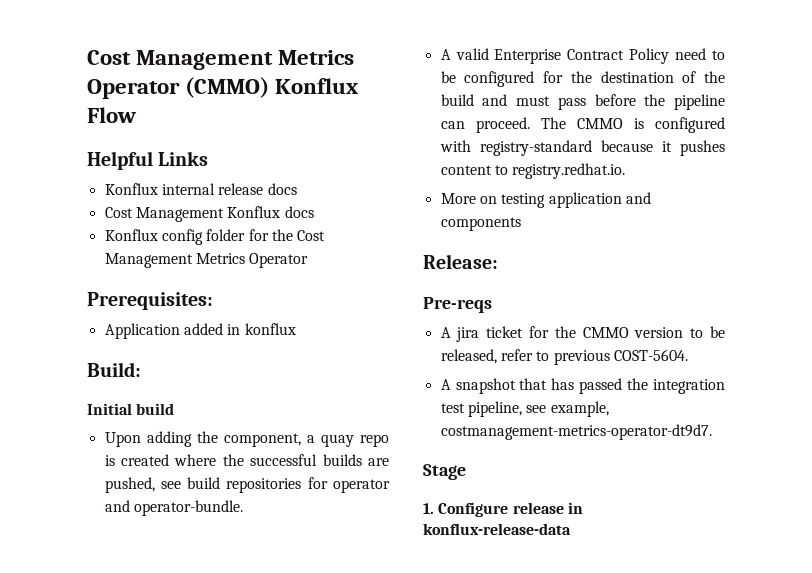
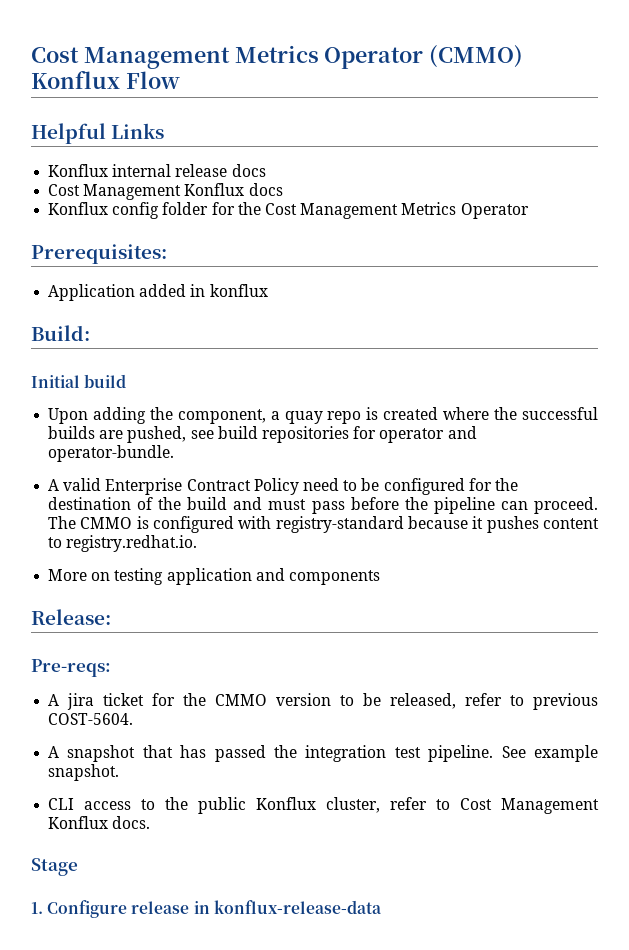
[423,297,492,313] Pre-reqs -> [31,659,111,677] Pre-reqs:
[467,401,609,417] [440,424,712,440] pipeline, see example, costmanagement-metrics-operator-dt9d7. -> [428,745,598,762] [48,764,120,781] [48,797,599,814] [48,816,151,829] pipeline. See example snapshot. // CLI access to the public Konflux cluster, refer to Cost Management Konflux docs.

